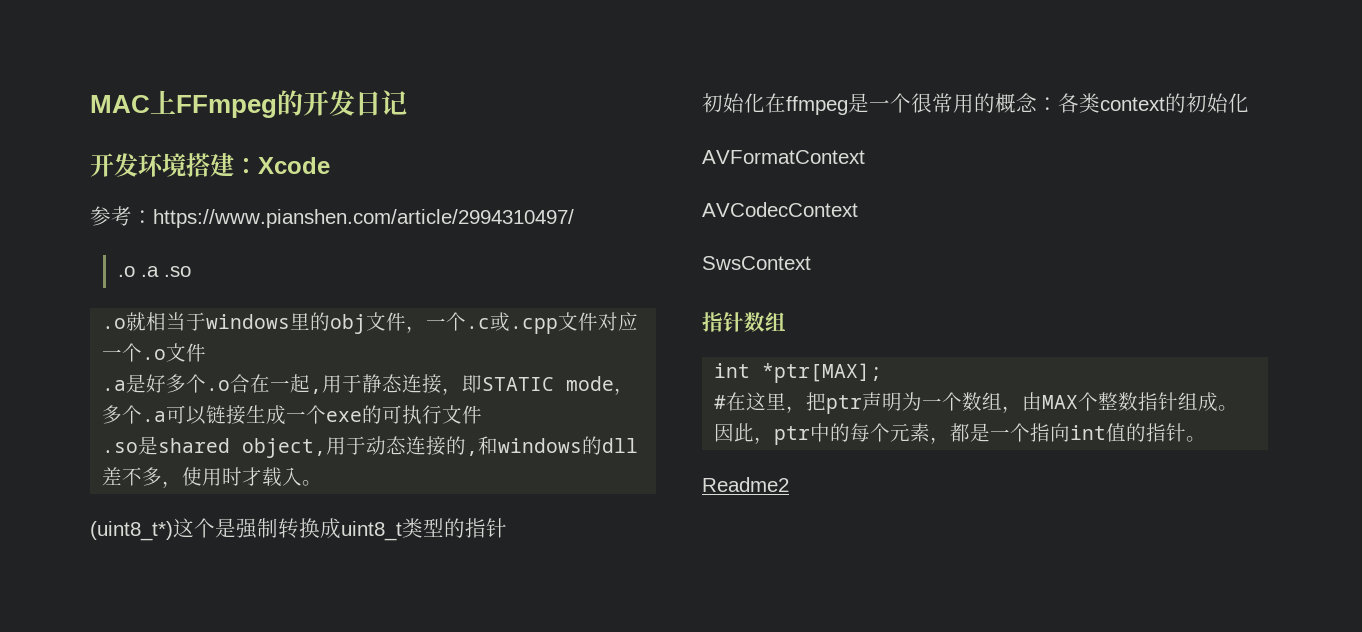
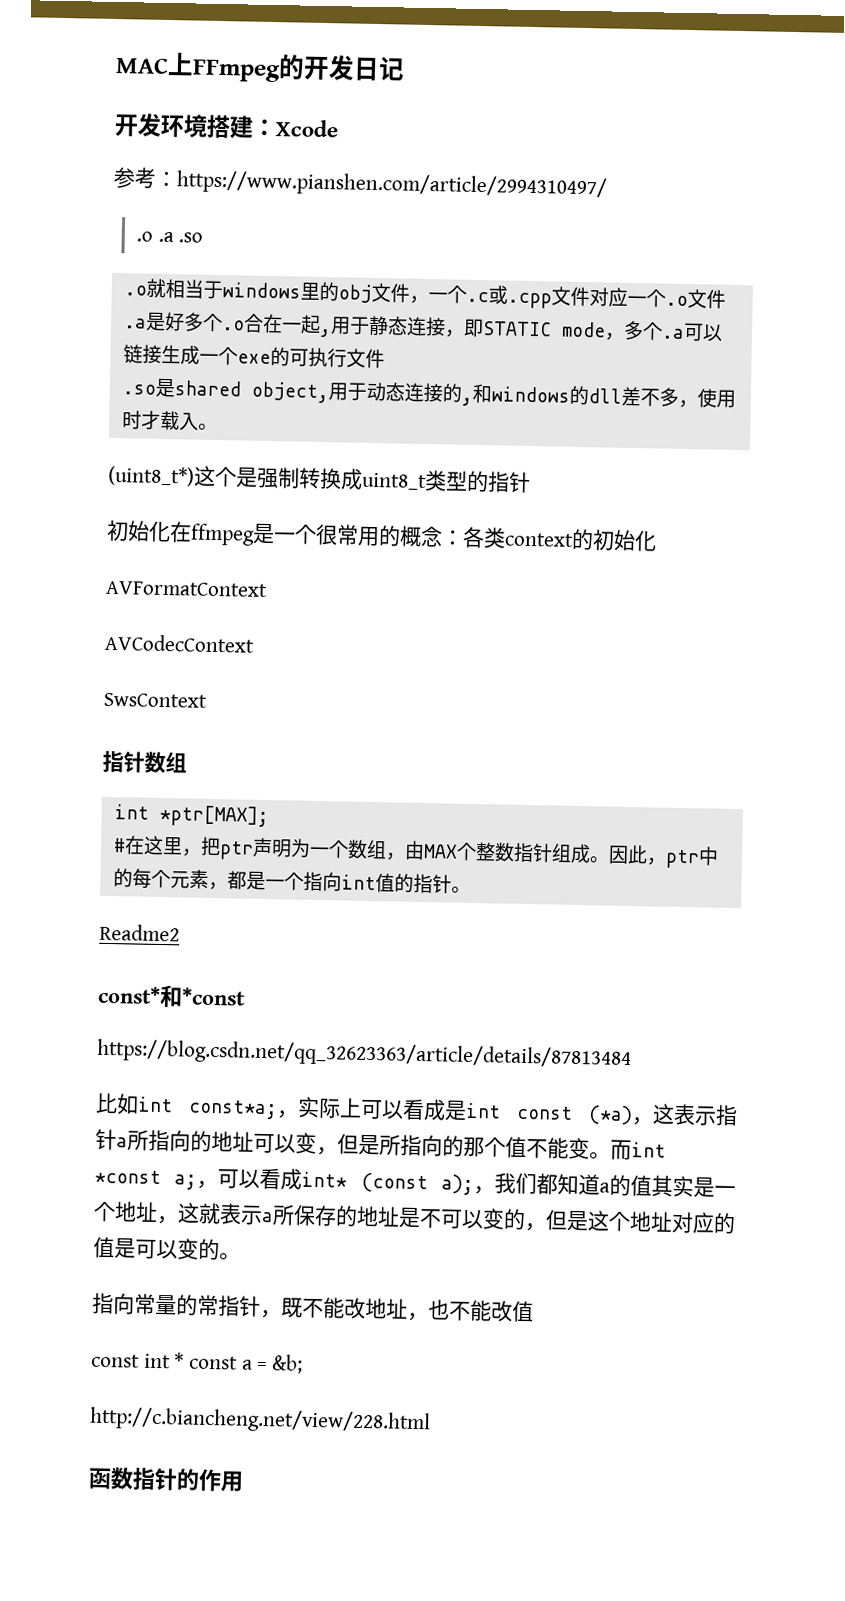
(789, 484) none -> [98,985,246,1008] [96,1038,632,1071] [95,1092,738,1127] [95,1128,666,1161] [94,1167,736,1198] [93,1201,736,1235] [93,1236,241,1261] [92,1292,534,1323] [91,1352,304,1374] [89,1406,431,1435] [88,1467,244,1492] // const*和*const // https://blog.csdn.net/qq_32623363/article/details/87813484 // 比如int const*a;，实际上可以看成是int const (*a)，这表示指针a所指向的地址可以变，但是所指向的那个值不能变。而int *const a;，可以看成int* (const a);，我们都知道a的值其实是一个地址，这就表示a所保存的地址是不可以变的，但是这个地址对应的值是可以变的。 // 指向常量的常指针，既不能改地址，也不能改值 // const int * const a = &b; // http://c.biancheng.net/view/228.html // 函数指针的作用

